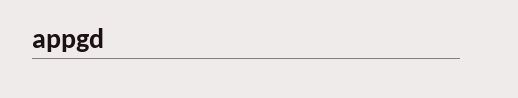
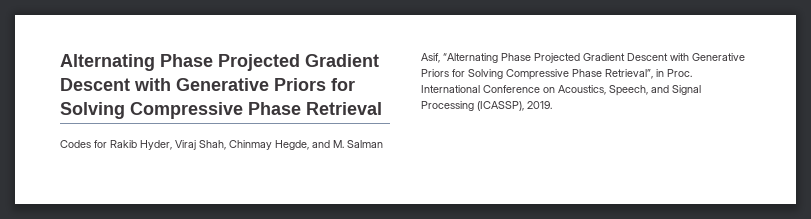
[32,28,104,52] appgd -> [60,54,379,71] [60,78,355,91] [60,102,382,119] [60,140,383,150] [421,53,745,63] [421,69,692,80] [421,85,701,96] [421,101,552,111] Alternating Phase Projected Gradient Descent with Generative Priors for Solving Compressive Phase Retrieval // Codes for Rakib Hyder, Viraj Shah, Chinmay Hegde, and M. Salman Asif, “Alternating Phase Projected Gradient Descent with Generative Priors for Solving Compressive Phase Retrieval”, in Proc. International Conference on Acoustics, Speech, and Signal Processing (ICASSP), 2019.

